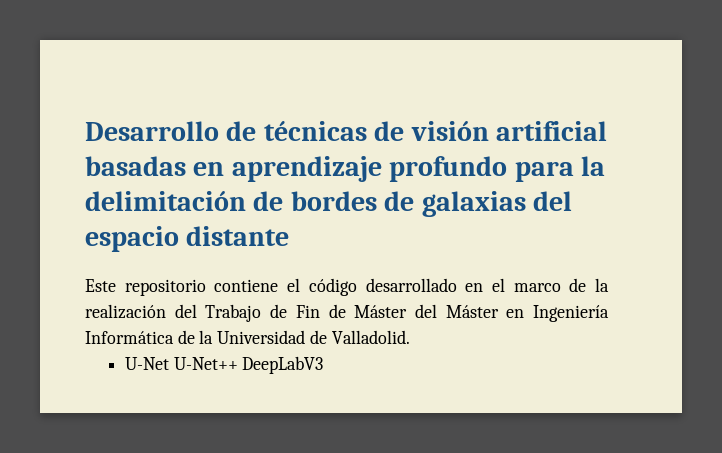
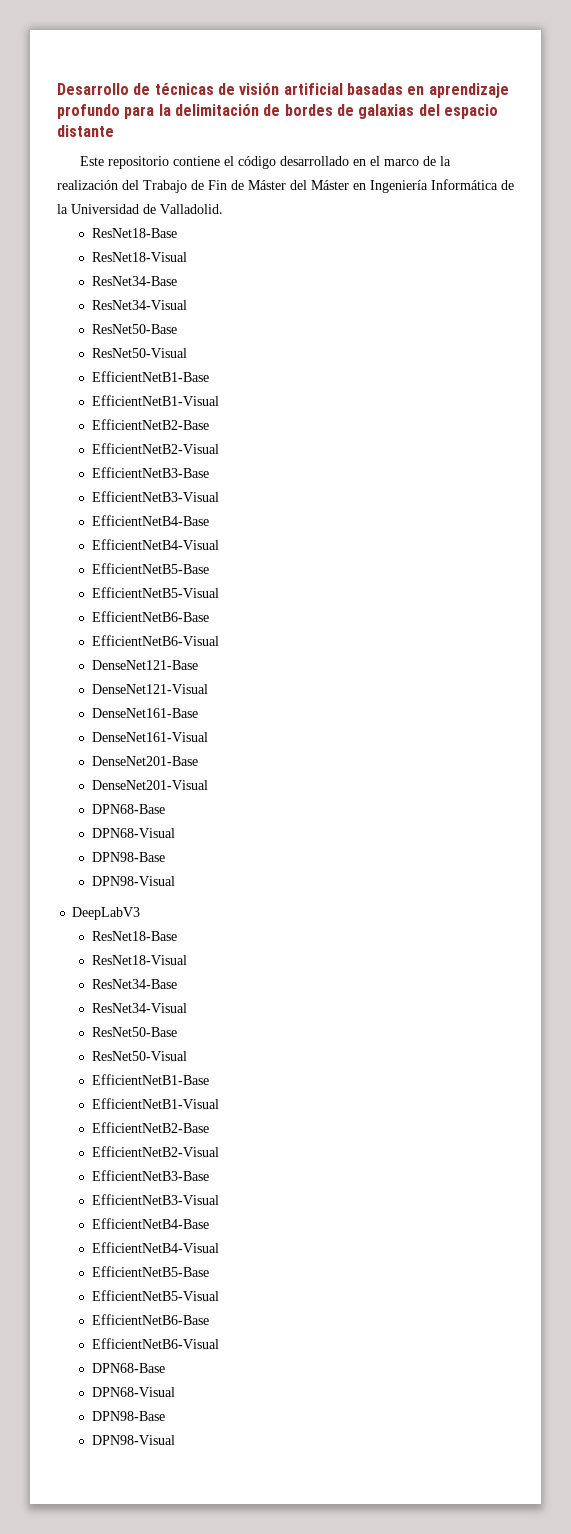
[124,356,324,374] U-Net U-Net++ DeepLabV3 -> [91,228,177,238] [91,252,187,262] [91,276,177,286] [91,300,187,310] [91,324,177,334] [91,348,187,358] [91,371,209,382] [91,395,219,406] [91,419,209,430] [91,443,219,454] [91,467,209,478] [91,491,219,502] [91,515,209,526] [91,539,219,550] [91,563,209,574] [91,587,219,598] [91,611,209,622] [91,635,219,646] [91,660,198,670] [91,684,208,694] [91,708,198,718] [91,732,208,742] [91,756,198,766] [91,780,208,790] [91,804,165,814] [91,828,175,838] [91,852,165,862] [91,876,175,886] [72,907,141,920] [91,931,177,941] [91,955,187,965] [91,979,177,989] [91,1003,187,1013] [91,1027,177,1037] [91,1051,187,1061] [91,1074,209,1085] [91,1098,219,1109] [91,1122,209,1133] [91,1146,219,1157] [91,1170,209,1181] [91,1194,219,1205] [91,1218,209,1229] [91,1242,219,1253] [91,1266,209,1277] [91,1290,219,1301] [91,1314,209,1325] [91,1338,219,1349] [91,1363,165,1373] [91,1387,175,1397] [91,1411,165,1421] [91,1435,175,1445] ResNet18-Base // ResNet18-Visual // ResNet34-Base // ResNet34-Visual // ResNet50-Base // ResNet50-Visual // EfficientNetB1-Base // EfficientNetB1-Visual // EfficientNetB2-Base // EfficientNetB2-Visual // EfficientNetB3-Base // EfficientNetB3-Visual // EfficientNetB4-Base // EfficientNetB4-Visual // EfficientNetB5-Base // EfficientNetB5-Visual // EfficientNetB6-Base // EfficientNetB6-Visual // DenseNet121-Base // DenseNet121-Visual // DenseNet161-Base // DenseNet161-Visual // DenseNet201-Base // DenseNet201-Visual // DPN68-Base // DPN68-Visual // DPN98-Base // DPN98-Visual // DeepLabV3 // ResNet18-Base // ResNet18-Visual // ResNet34-Base // ResNet34-Visual // ResNet50-Base // ResNet50-Visual // EfficientNetB1-Base // EfficientNetB1-Visual // EfficientNetB2-Base // EfficientNetB2-Visual // EfficientNetB3-Base // EfficientNetB3-Visual // EfficientNetB4-Base // EfficientNetB4-Visual // EfficientNetB5-Base // EfficientNetB5-Visual // EfficientNetB6-Base // EfficientNetB6-Visual // DPN68-Base // DPN68-Visual // DPN98-Base // DPN98-Visual

